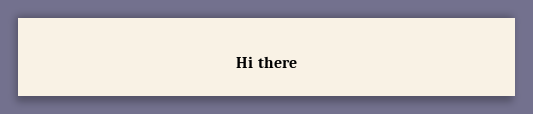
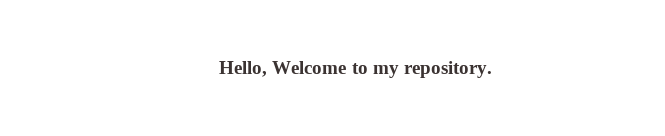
[236,56,297,68] Hi there -> [219,61,492,78] Hello, Welcome to my repository.

